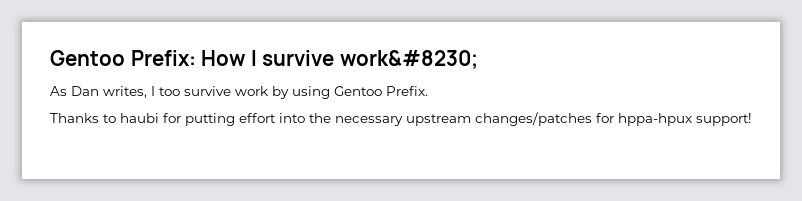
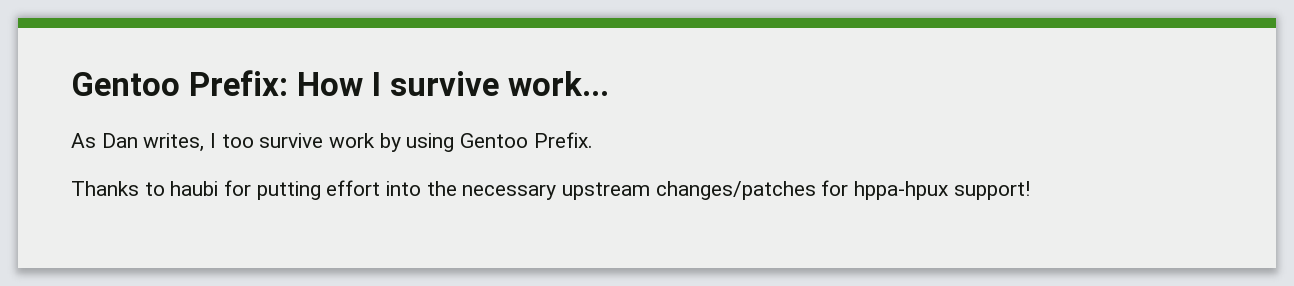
[339,50,478,69] work&#8230; -> [507,71,609,96] work...

